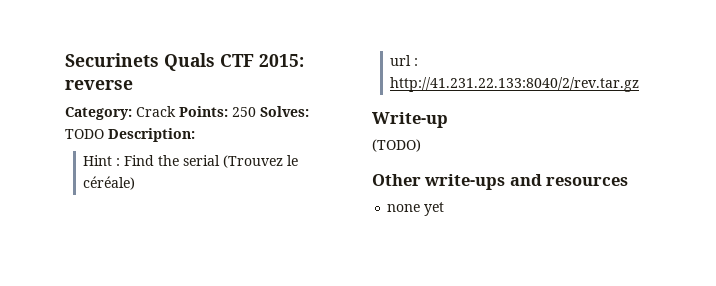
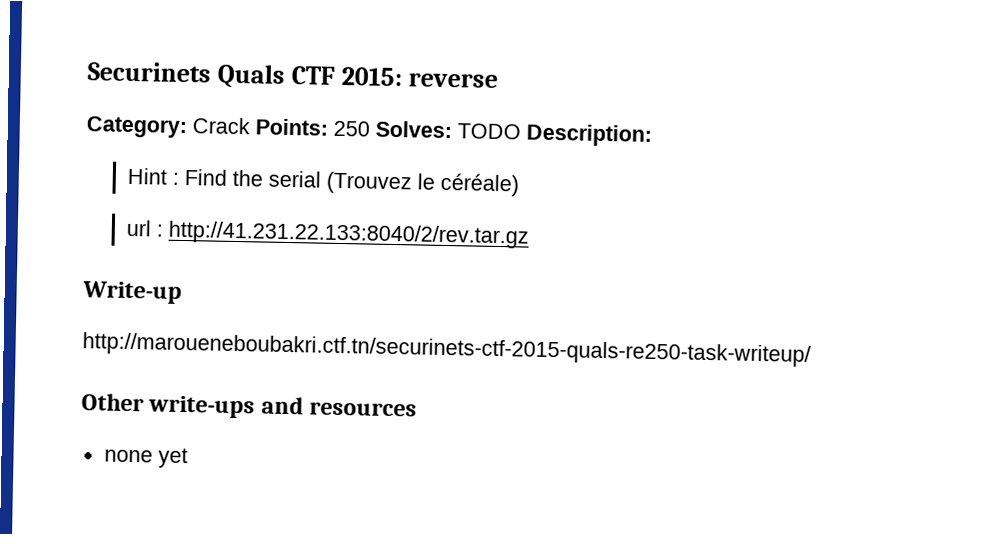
[372,139,421,152] (TODO) -> [82,332,811,367] http://maroueneboubakri.ctf.tn/securinets-ctf-2015-quals-re250-task-writeup/

